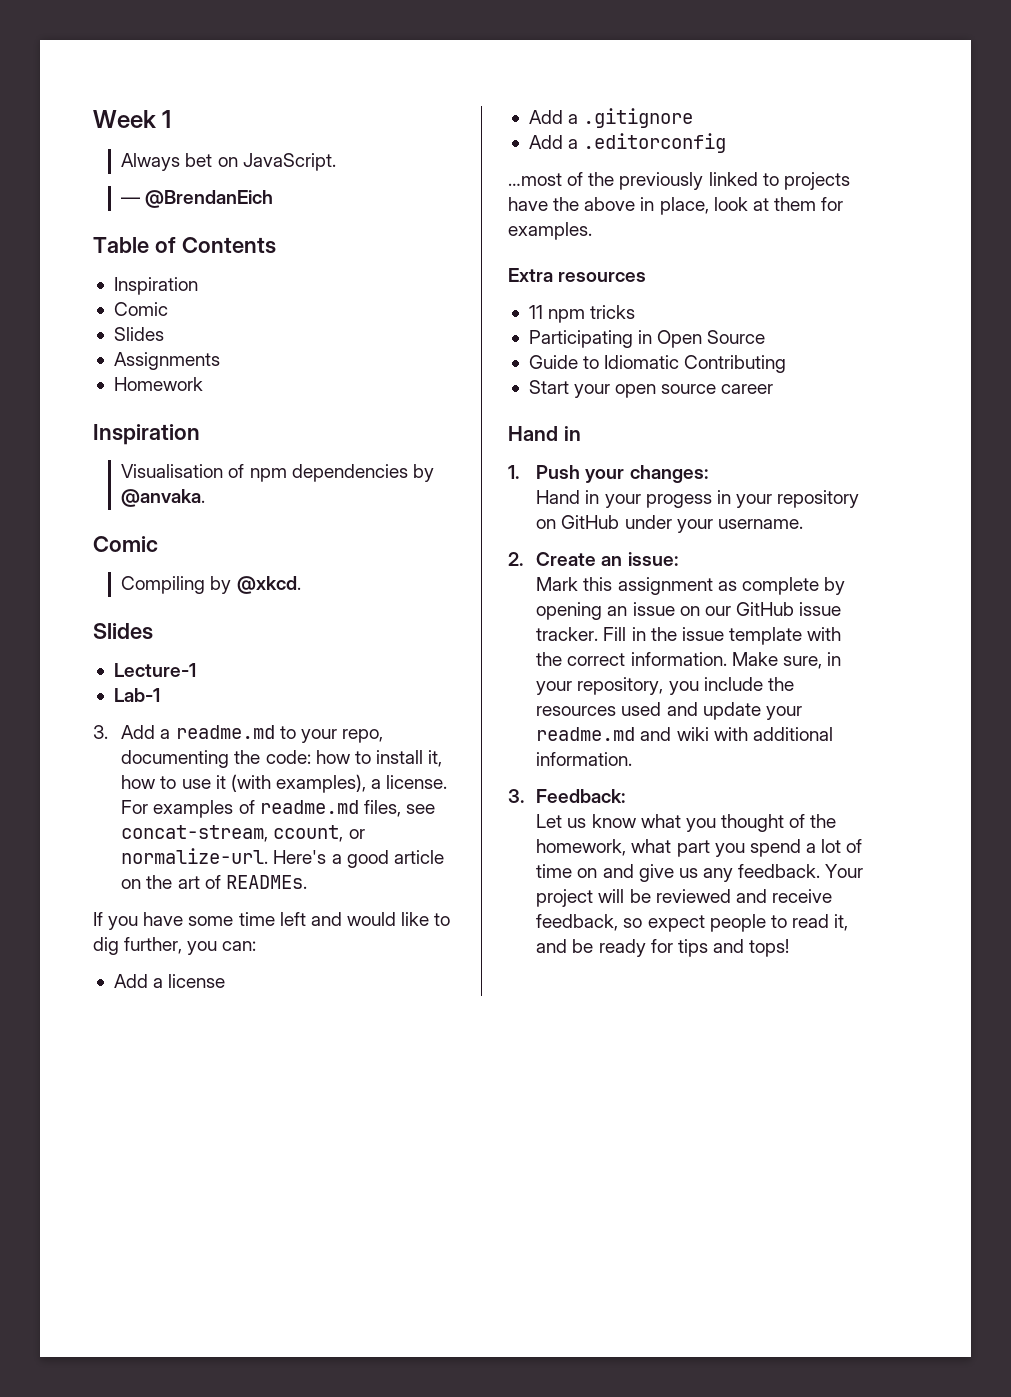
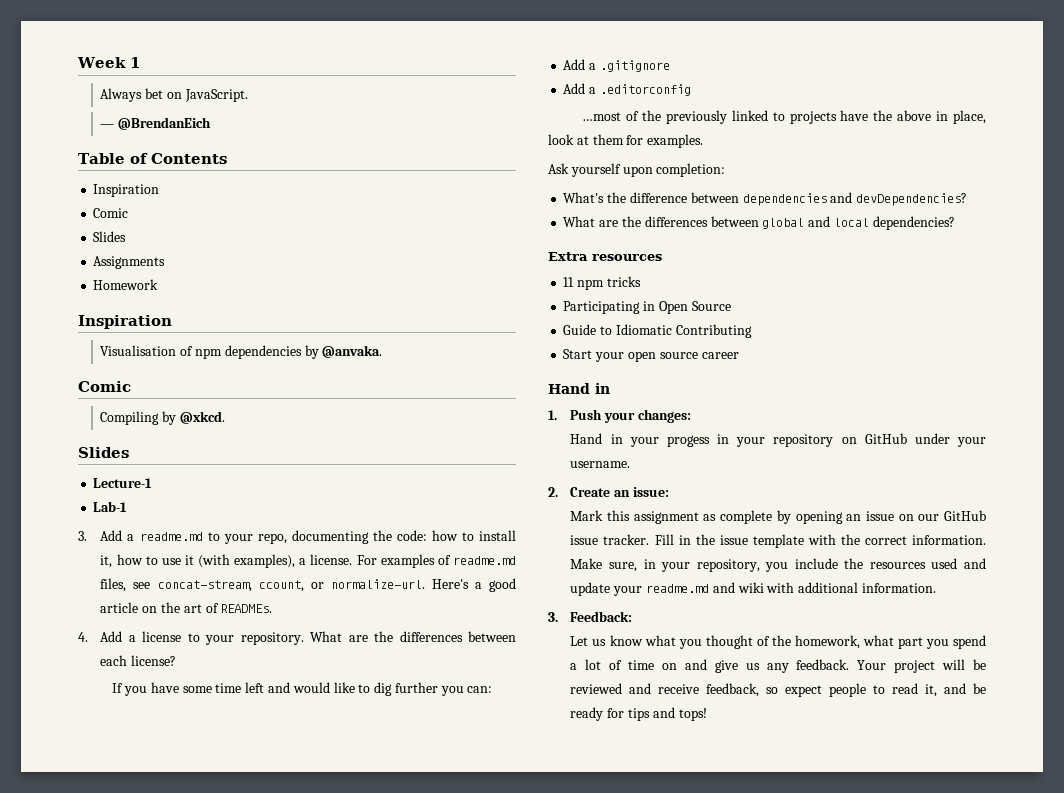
(307, 882) none -> [78,631,516,645] [100,655,177,666] // 4. Add a license to your repository. What are the differences between each license?
[124,937,183,954] further, -> [394,682,438,693] further
[113,974,226,988] // Add a license -> (493, 689) none
(592, 231) none -> [548,163,726,177] [563,192,968,206] [563,216,955,230] // Ask yourself upon completion: // What's the difference between dependencies and devDependencies? // What are the differences between global and local dependencies?

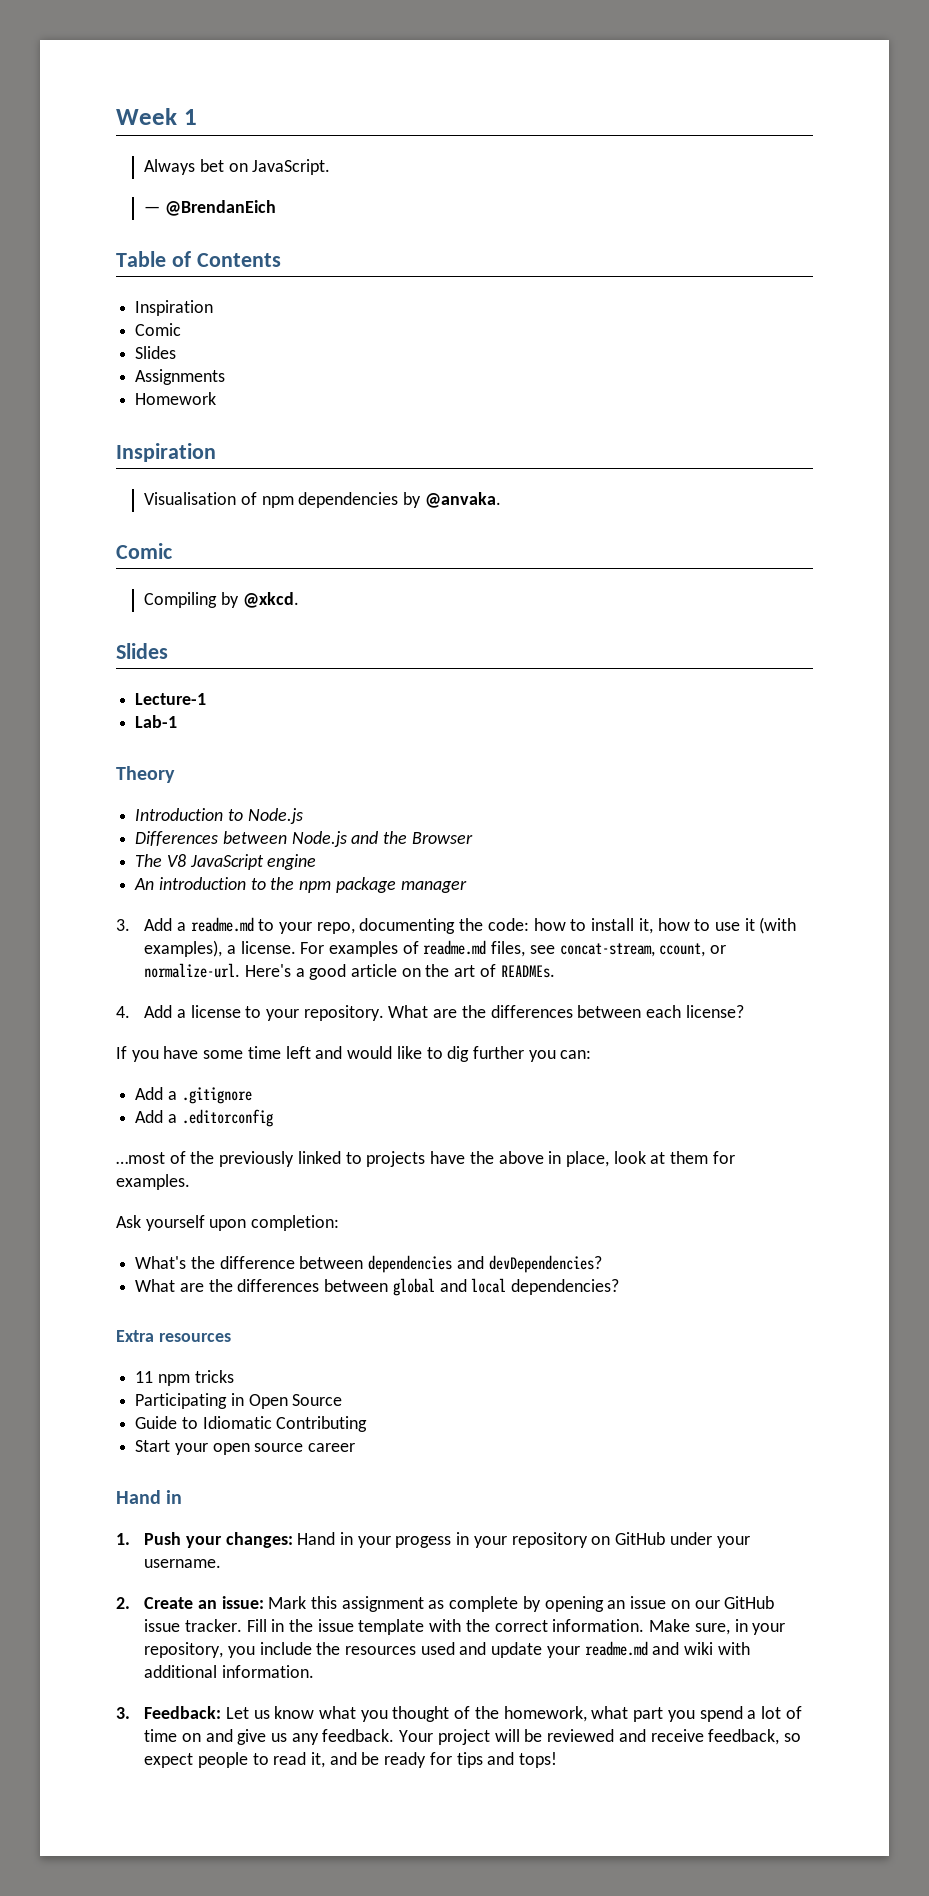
(128, 506) none -> [116,766,175,783] [135,808,303,824] [135,831,473,847] [135,854,317,870] [134,877,467,893] // Theory // Introduction to Node.js // Differences between Node.js and the Browser // The V8 JavaScript engine // An introduction to the npm package manager
(691, 416) // -> (293, 1540) none
(669, 492) // -> (264, 1602) none
(633, 616) // -> (222, 1712) none

